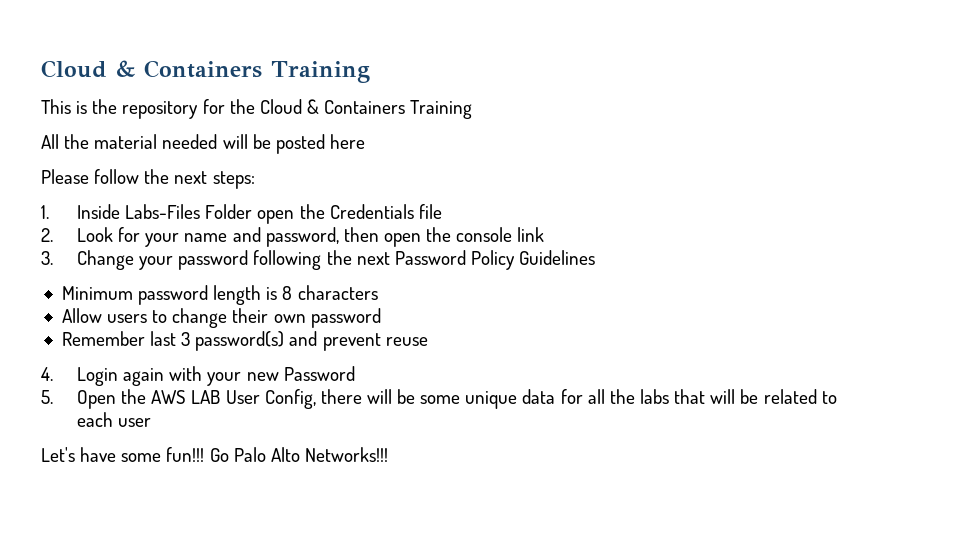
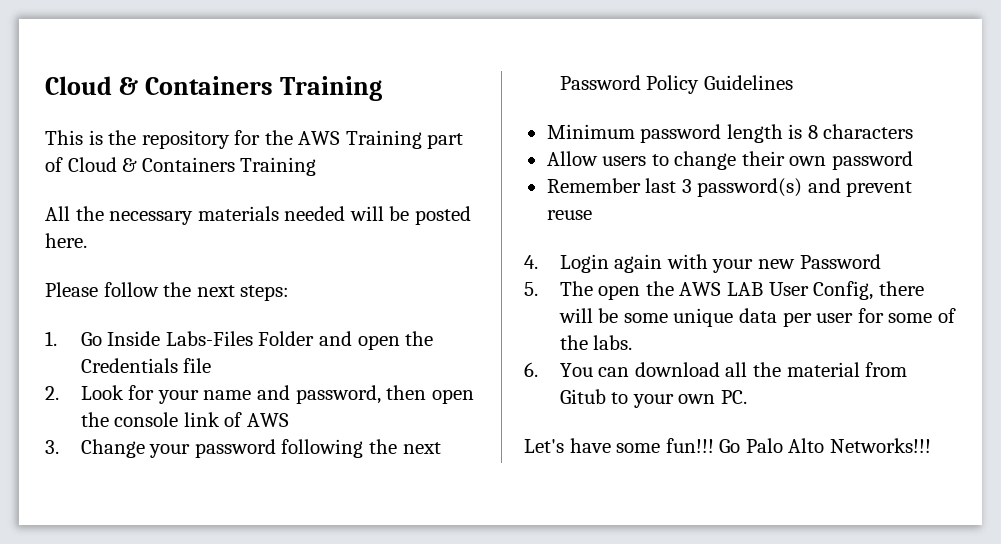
(255, 106) none -> [298,130,464,149] [45,157,63,172] AWS Training part of
[94,134,158,149] material -> [109,206,279,225] necessary materials
[329,134,365,149] here -> [45,233,87,248] here.
(49, 212) none -> [80,332,102,346] Go
(253, 211) none -> [318,331,352,346] and
(545, 234) none -> [224,412,289,427] of AWS
[77,390,117,409] Open -> [559,281,641,300] The open
[560,389,837,404] [77,412,152,427] for all the labs that will be related to each user -> [782,308,956,327] [559,335,633,350] [524,362,908,377] [559,389,747,408] per user for some of the labs. // 6. You can download all the material from Gitub to your own PC.

